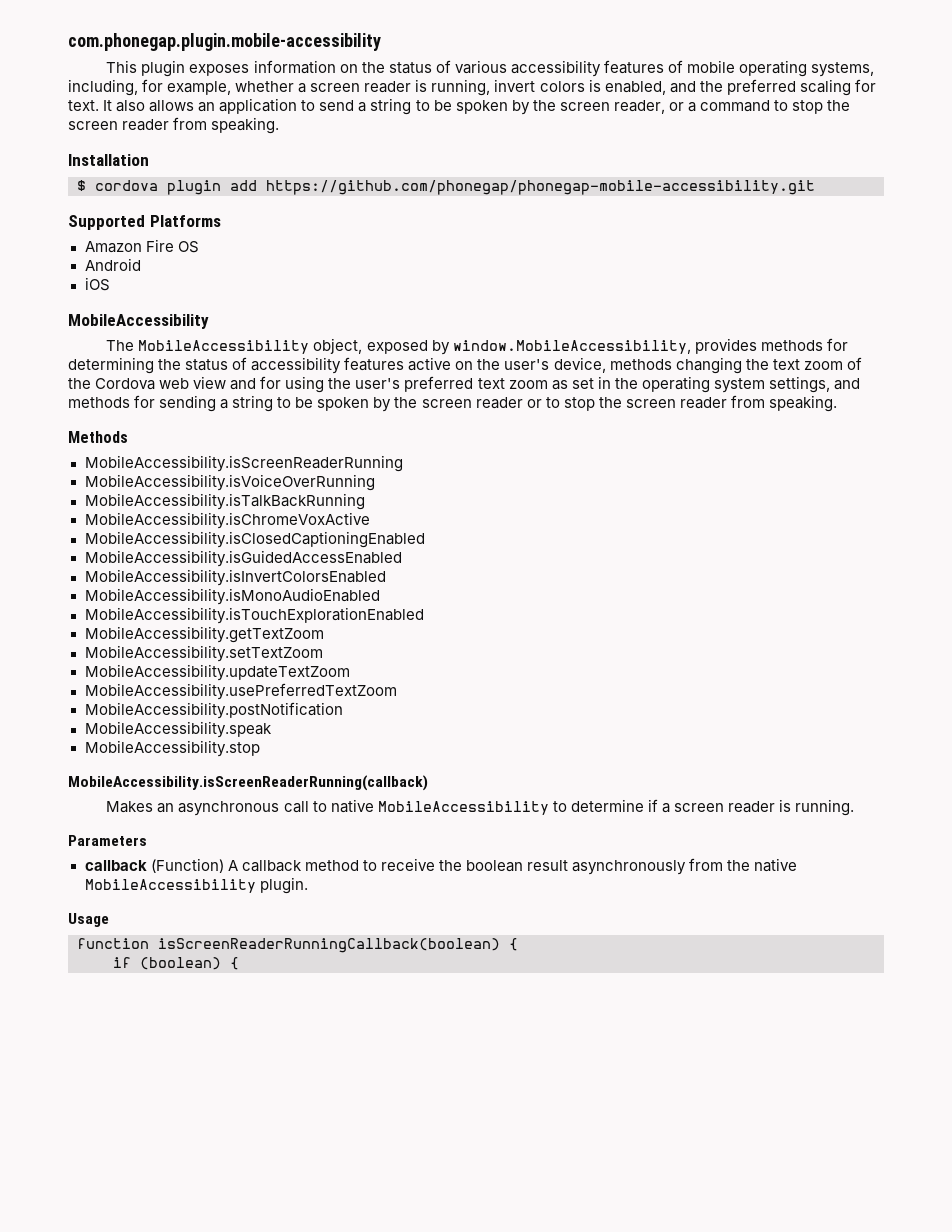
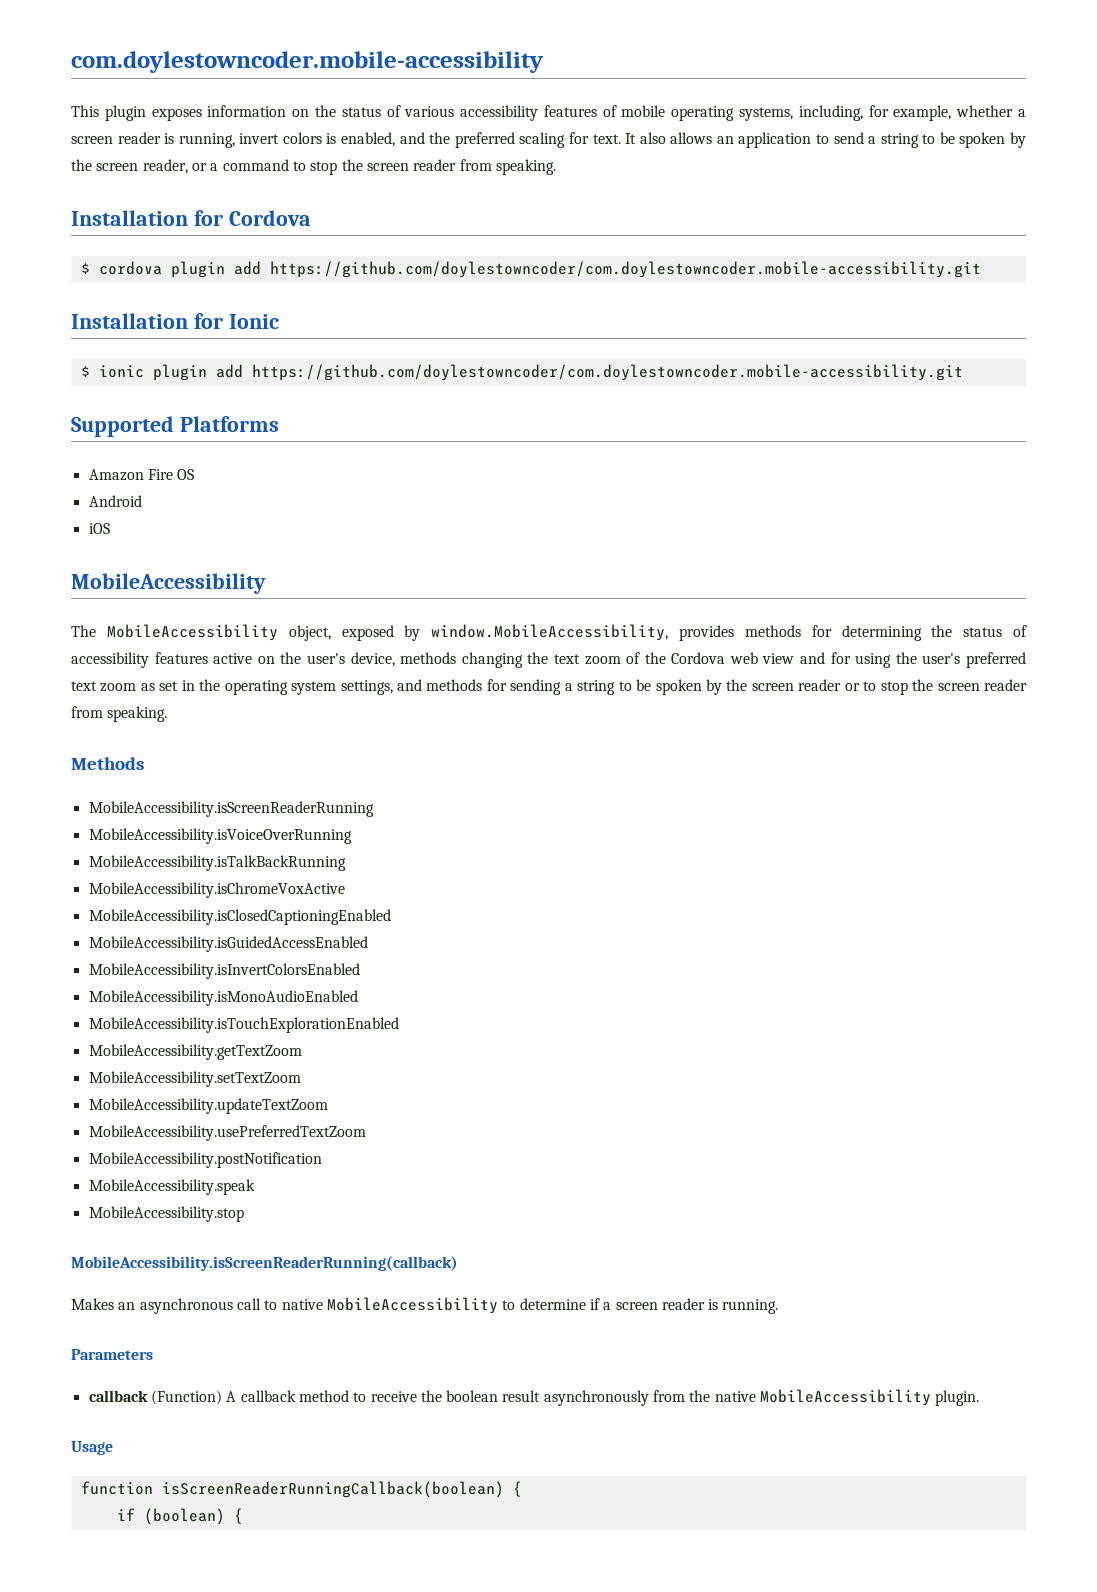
[68,33,381,51] com.phonegap.plugin.mobile-accessibility -> [71,51,544,73] com.doylestowncoder.mobile-accessibility
(149, 160) none -> [193,210,311,226] for Cordova
[266,180,815,195] https://github.com/phonegap/phonegap-mobile-accessibility.git -> [269,261,981,278] [71,313,279,329] [80,364,963,381] https://github.com/doylestowncoder/com.doylestowncoder.mobile-accessibility.git // Installation for Ionic // $ ionic plugin add https://github.com/doylestowncoder/com.doylestowncoder.mobile-accessibility.git

